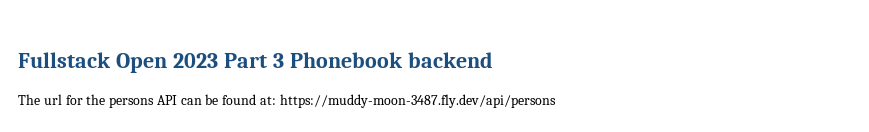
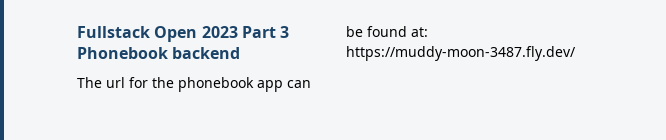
[109,95,177,108] persons API -> [178,77,283,92] phonebook app
[279,94,556,108] https://muddy-moon-3487.fly.dev/api/persons -> [346,46,576,61] https://muddy-moon-3487.fly.dev/

